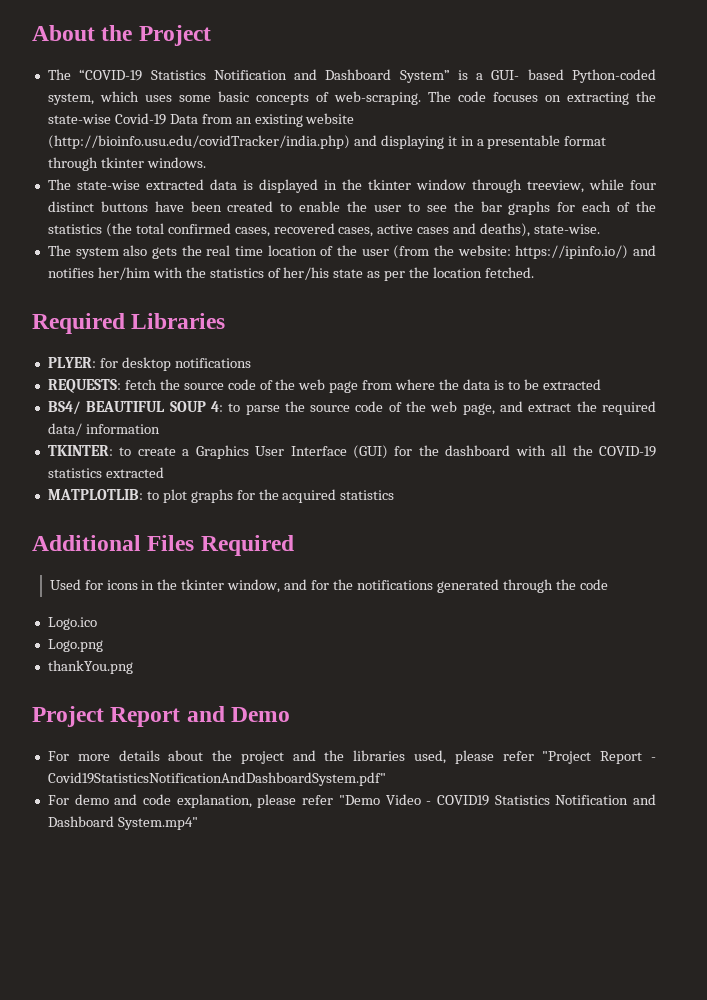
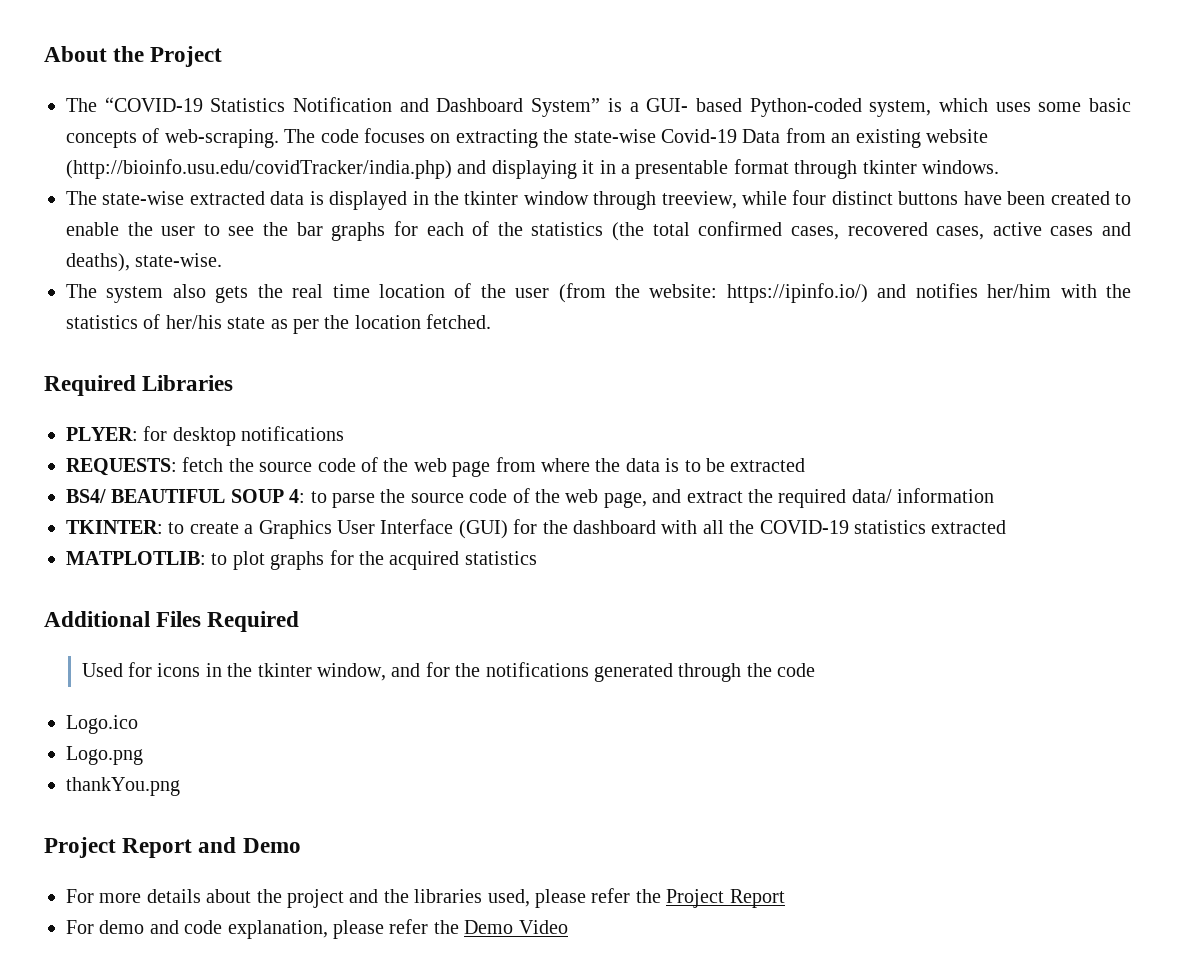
[542,751,656,764] [47,772,386,786] "Project Report - Covid19StatisticsNotificationAndDashboardSystem.pdf" -> [635,889,785,908] the Project Report
[338,794,656,806] [47,816,198,830] "Demo Video - COVID19 Statistics Notification and Dashboard System.mp4" -> [433,920,568,934] the Demo Video

